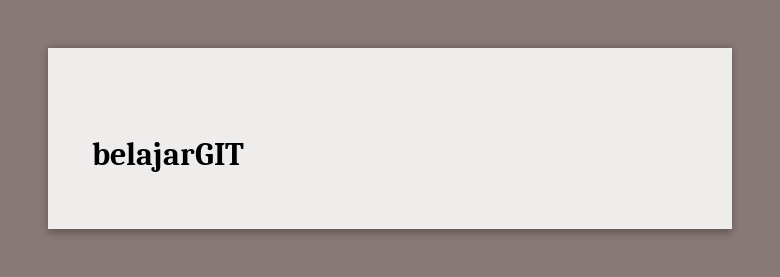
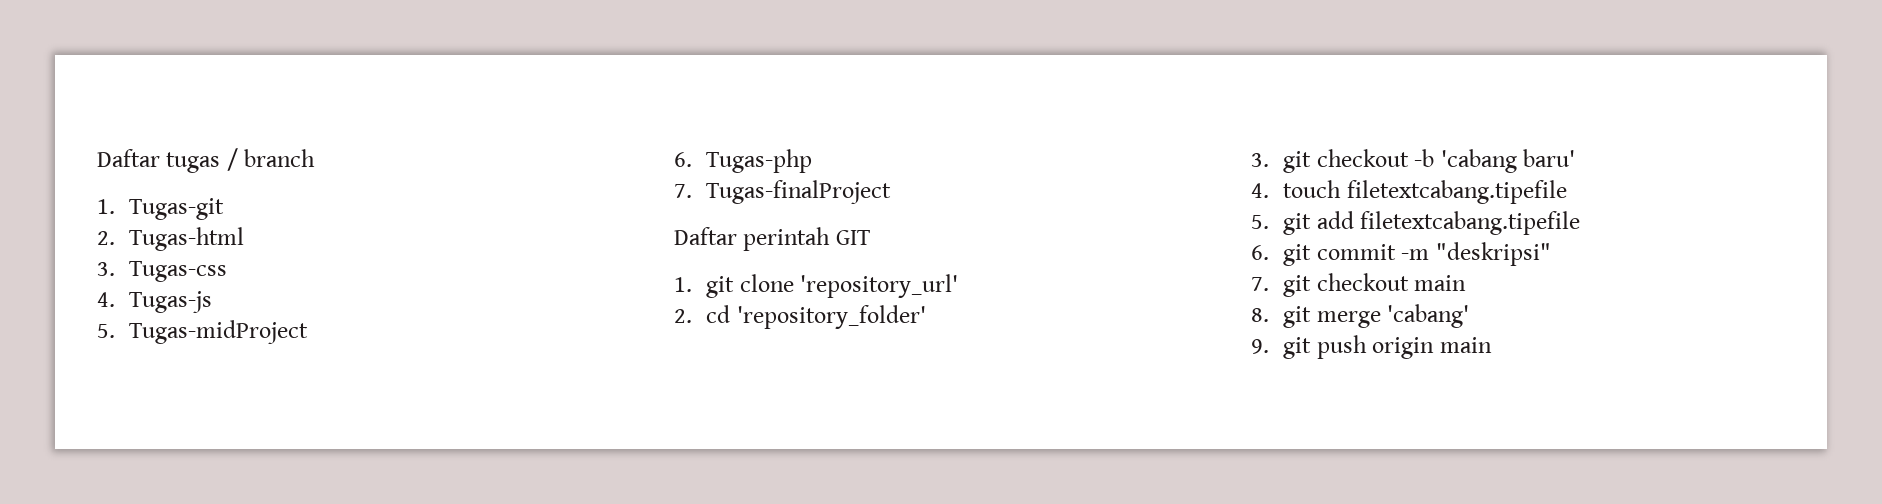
[92,142,244,172] belajarGIT -> [97,148,316,173] [97,198,225,220] [97,227,245,251] [97,261,228,282] [97,291,213,313] [97,320,309,344] [674,149,813,173] [674,180,892,204] [674,227,870,251] [674,274,959,298] [674,305,926,329] [1251,149,1576,173] [1251,180,1567,204] [1251,211,1581,235] [1251,242,1551,266] [1251,273,1467,297] [1251,304,1470,328] [1251,335,1492,359] Daftar tugas / branch // 1. Tugas-git // 2. Tugas-html // 3. Tugas-css // 4. Tugas-js // 5. Tugas-midProject // 6. Tugas-php // 7. Tugas-finalProject // Daftar perintah GIT // 1. git clone 'repository_url' // 2. cd 'repository_folder' // 3. git checkout -b 'cabang baru' // 4. touch filetextcabang.tipefile // 5. git add filetextcabang.tipefile // 6. git commit -m "deskripsi" // 7. git checkout main // 8. git merge 'cabang' // 9. git push origin main

